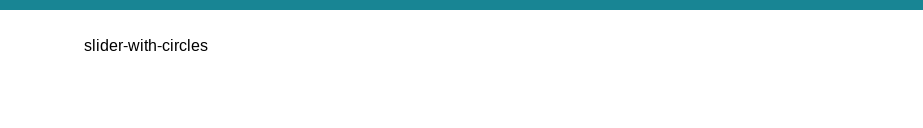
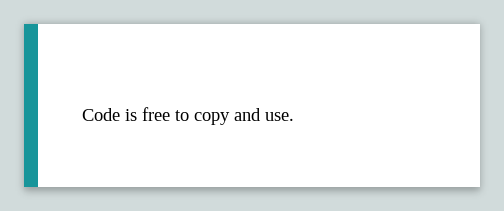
[84,39,208,51] slider-with-circles -> [82,107,294,125] Code is free to copy and use.

